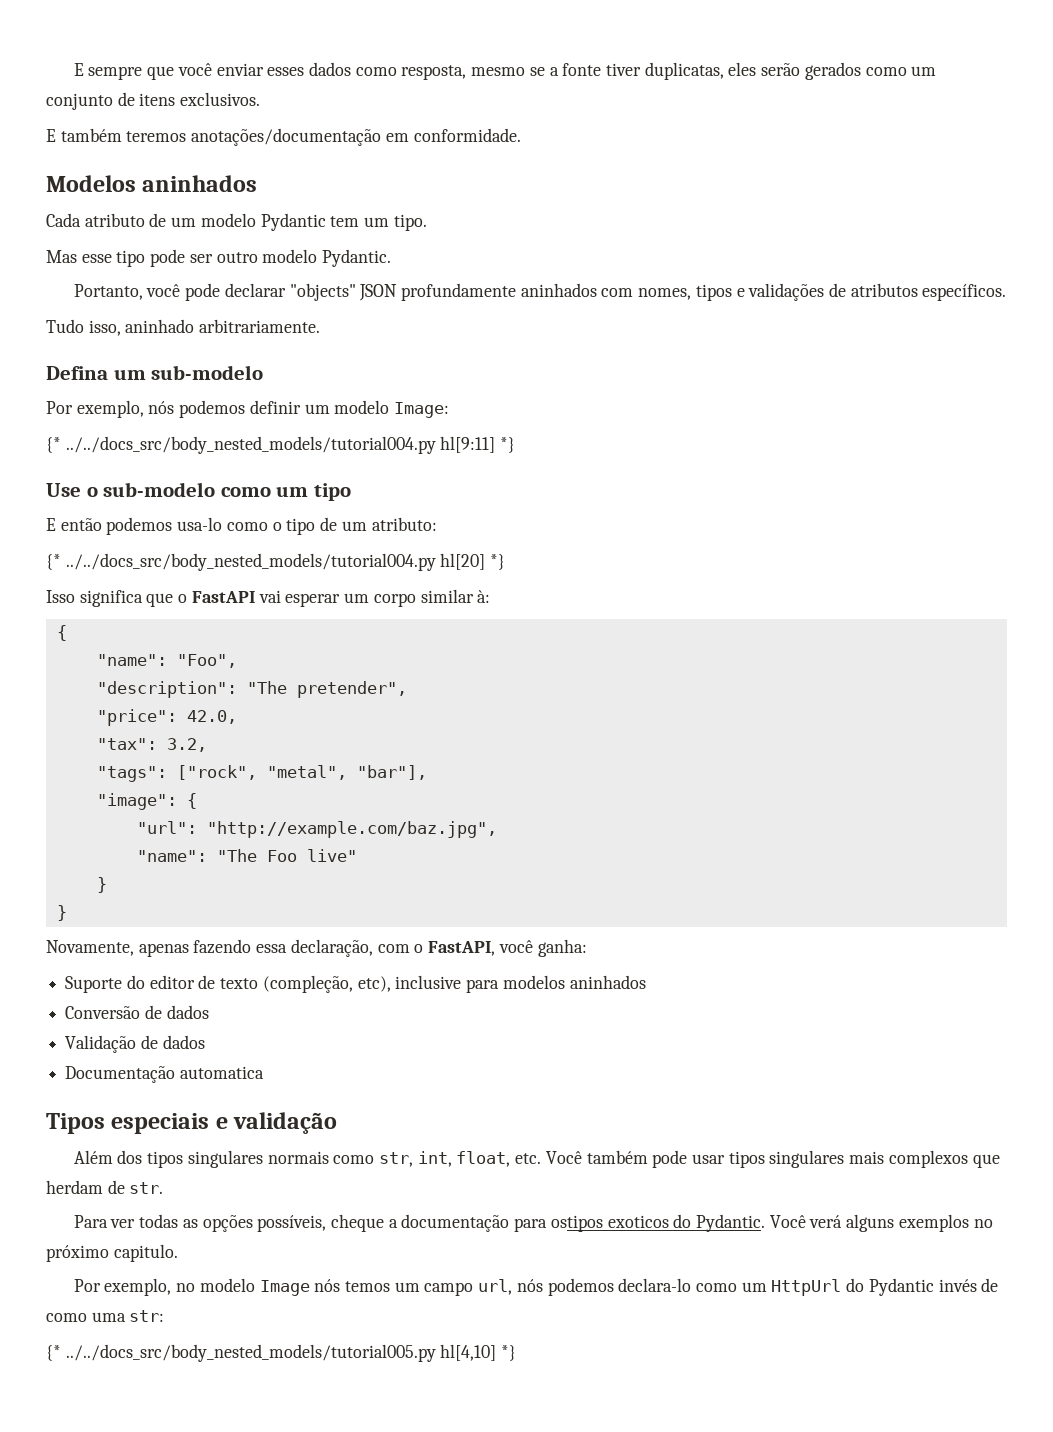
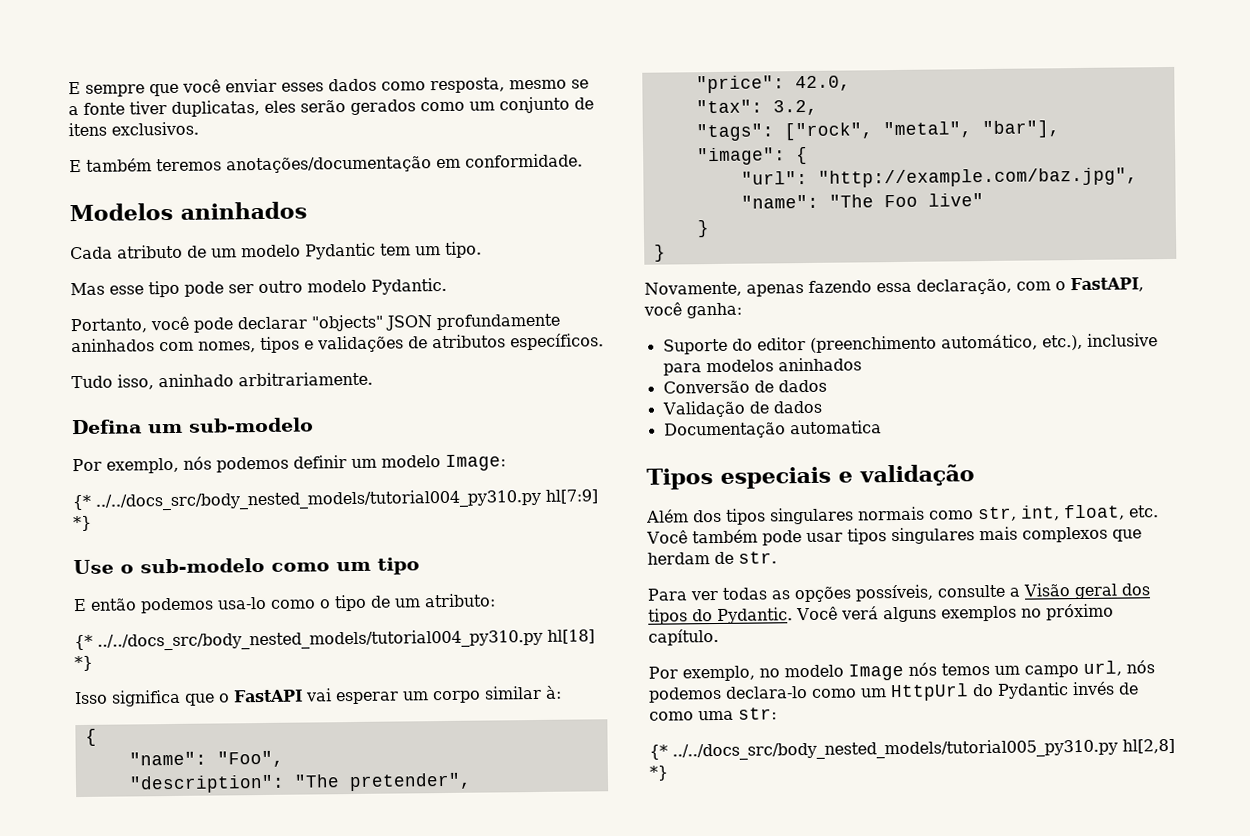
[65,436,496,454] ../../docs_src/body_nested_models/tutorial004.py hl[9:11] -> [95,488,598,511] ../../docs_src/body_nested_models/tutorial004_py310.py hl[7:9]
[65,553,486,571] ../../docs_src/body_nested_models/tutorial004.py hl[20] -> [97,628,595,651] ../../docs_src/body_nested_models/tutorial004_py310.py hl[18]
[198,975,391,993] de texto (compleção, etc), -> [809,334,1083,353] (preenchimento automático, etc.),
[330,1214,669,1232] cheque a documentação para ostipos exoticos -> [937,583,1150,600] [648,608,688,625] consulte a Visão geral dos tipos
[113,1244,178,1262] capitulo. -> [648,628,719,646] capítulo.
[65,1344,497,1362] ../../docs_src/body_nested_models/tutorial005.py hl[4,10] -> [672,738,1175,761] ../../docs_src/body_nested_models/tutorial005_py310.py hl[2,8]

